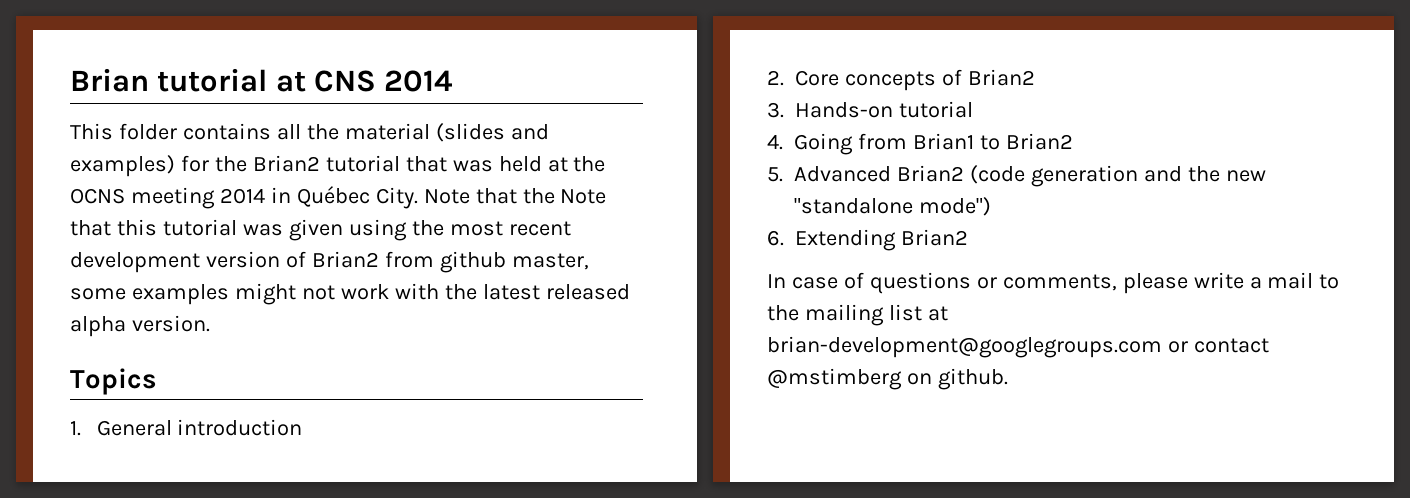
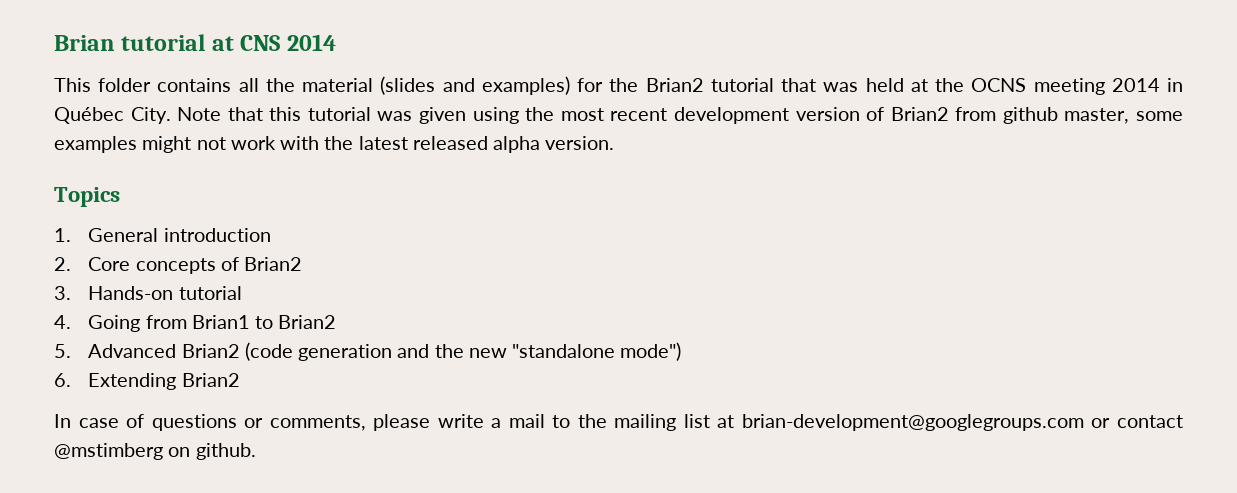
[522,188,607,204] [70,220,111,236] the Note that -> (263, 114) none

